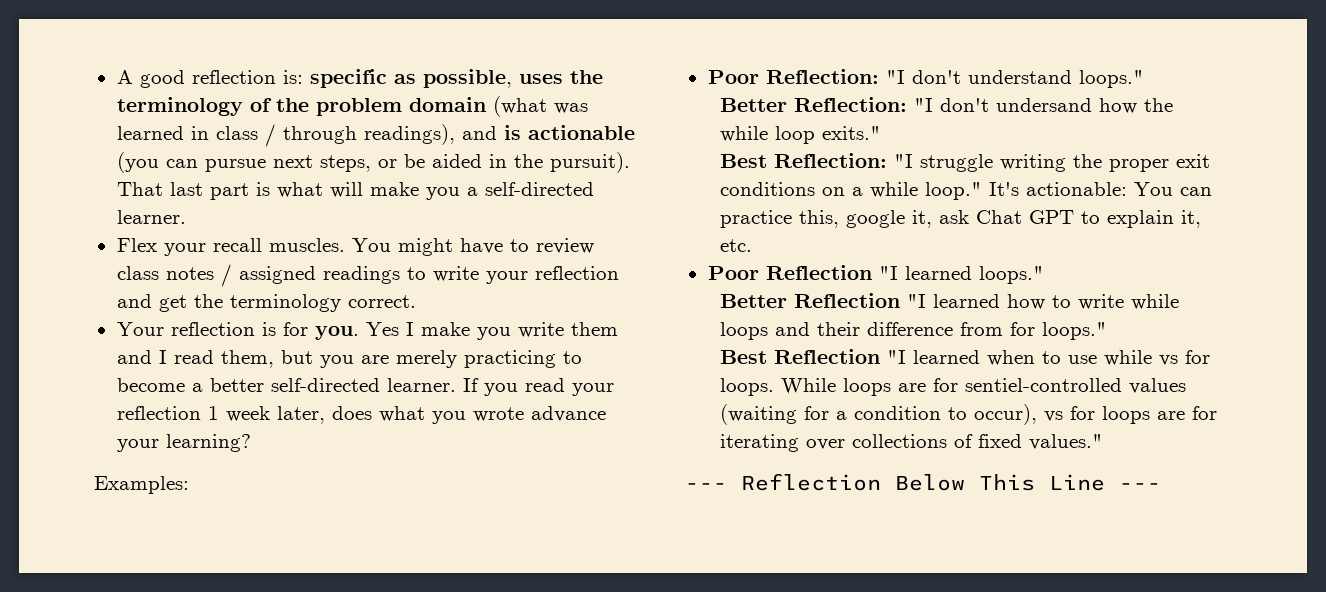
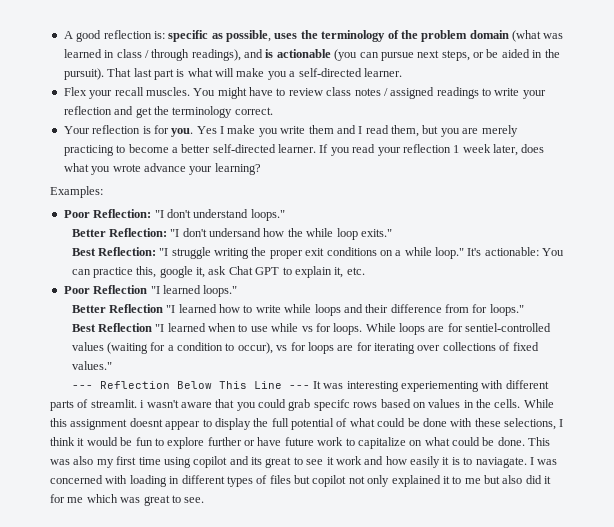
(1161, 486) none -> [312,380,549,392] [50,399,554,411] [50,418,564,430] [50,437,551,449] [50,456,558,468] [50,475,552,487] [50,494,205,506] It was interesting experiementing with different parts of streamlit. i wasn't aware that you could grab specifc rows based on values in the cells. While this assignment doesnt appear to display the full potential of what could be done with these selections, I think it would be fun to explore further or have future work to capitalize on what could be done. This was also my first time using copilot and its great to see it work and how easily it is to naviagate. I was concerned with loading in different types of files but copilot not only explained it to me but also did it for me which was great to see.

